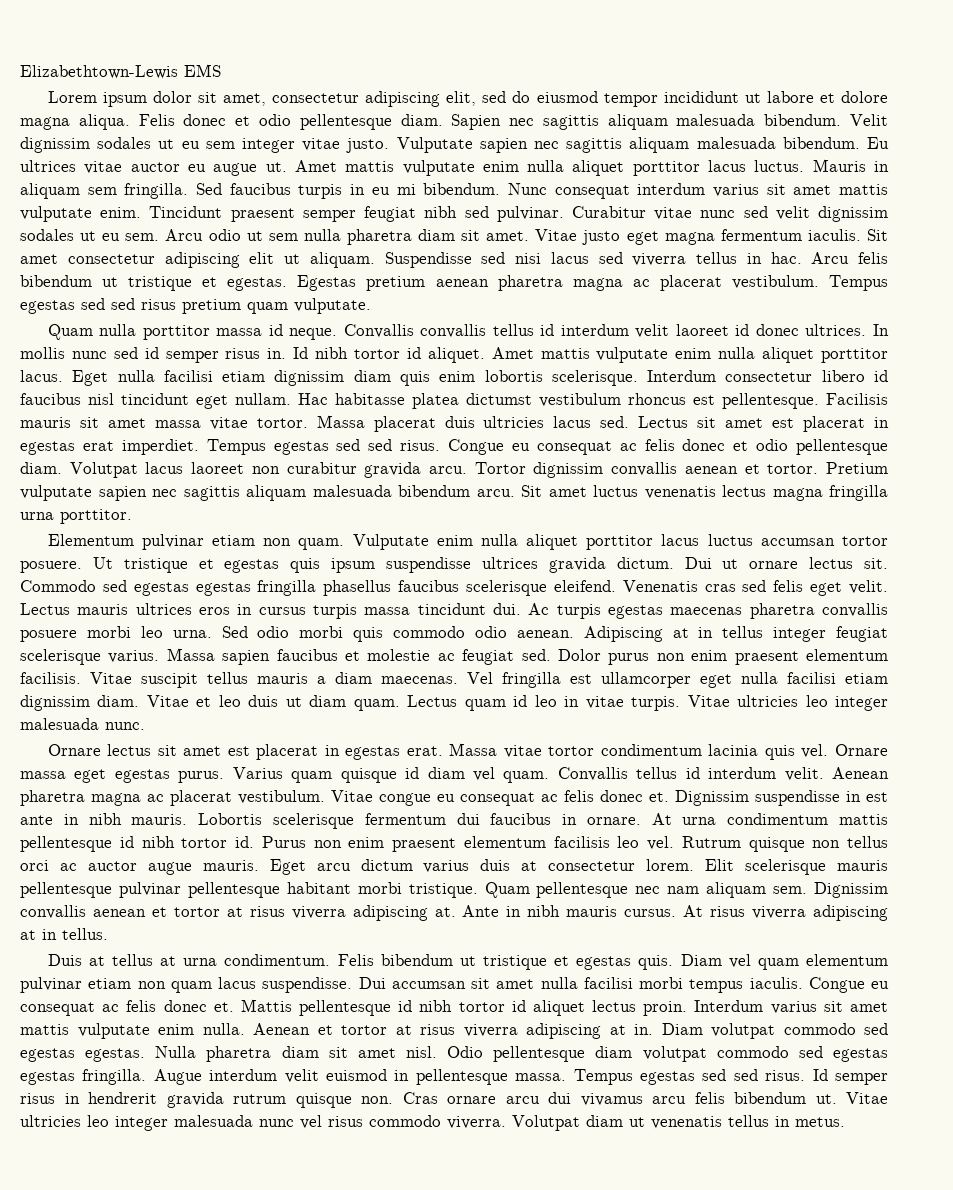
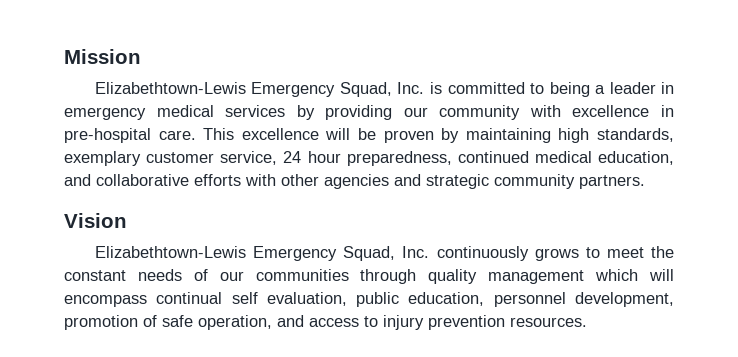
[20,64,221,79] [47,91,889,107] [20,114,889,130] [20,137,890,153] [20,159,889,176] [20,183,888,199] [20,206,888,222] [20,229,888,245] [20,252,888,268] [20,275,889,291] [20,298,371,314] [47,324,890,340] [20,347,889,363] [20,370,889,386] [20,393,888,409] [20,415,890,432] [20,439,888,455] [20,462,888,478] [20,485,888,501] [20,509,132,524] [47,534,888,550] [20,557,889,573] [20,580,889,596] [20,603,889,619] [20,626,888,642] [20,648,888,665] [20,672,888,688] [20,695,889,711] [20,718,145,730] [47,743,889,760] [20,767,889,783] [20,790,888,806] [20,813,889,829] [20,836,888,852] [20,859,888,875] [20,882,888,898] [20,905,889,921] [20,928,108,940] [47,954,889,970] [20,977,889,993] [20,999,888,1016] [20,1023,888,1039] [20,1046,888,1062] [20,1069,888,1085] [20,1092,888,1108] [20,1115,845,1131] Elizabethtown-Lewis EMS // Lorem ipsum dolor sit amet, consectetur adipiscing elit, sed do eiusmod tempor incididunt ut labore et dolore magna aliqua. Felis donec et odio pellentesque diam. Sapien nec sagittis aliquam malesuada bibendum. Velit dignissim sodales ut eu sem integer vitae justo. Vulputate sapien nec sagittis aliquam malesuada bibendum. Eu ultrices vitae auctor eu augue ut. Amet mattis vulputate enim nulla aliquet porttitor lacus luctus. Mauris in aliquam sem fringilla. Sed faucibus turpis in eu mi bibendum. Nunc consequat interdum varius sit amet mattis vulputate enim. Tincidunt praesent semper feugiat nibh sed pulvinar. Curabitur vitae nunc sed velit dignissim sodales ut eu sem. Arcu odio ut sem nulla pharetra diam sit amet. Vitae justo eget magna fermentum iaculis. Sit amet consectetur adipiscing elit ut aliquam. Suspendisse sed nisi lacus sed viverra tellus in hac. Arcu felis bibendum ut tristique et egestas. Egestas pretium aenean pharetra magna ac placerat vestibulum. Tempus egestas sed sed risus pretium quam vulputate. // Quam nulla porttitor massa id neque. Convallis convallis tellus id interdum velit laoreet id donec ultrices. In mollis nunc sed id semper risus in. Id nibh tortor id aliquet. Amet mattis vulputate enim nulla aliquet porttitor lacus. Eget nulla facilisi etiam dignissim diam quis enim lobortis scelerisque. Interdum consectetur libero id faucibus nisl tincidunt eget nullam. Hac habitasse platea dictumst vestibulum rhoncus est pellentesque. Facilisis mauris sit amet massa vitae tortor. Massa placerat duis ultricies lacus sed. Lectus sit amet est placerat in egestas erat imperdiet. Tempus egestas sed sed risus. Congue eu consequat ac felis donec et odio pellentesque diam. Volutpat lacus laoreet non curabitur gravida arcu. Tortor dignissim convallis aenean et tortor. Pretium vulputate sapien nec sagittis aliquam malesuada bibendum arcu. Sit amet luctus venenatis lectus magna fringilla urna porttitor. // Elementum pulvinar etiam non quam. Vulputate enim nulla aliquet porttitor lacus luctus accumsan tortor posuere. Ut tristique et egestas quis ipsum suspendisse ultrices gravida dictum. Dui ut ornare lectus sit. Commodo sed egestas egestas fringilla phasellus faucibus scelerisque eleifend. Venenatis cras sed felis eget velit. Lectus mauris ultrices eros in cursus turpis massa tincidunt dui. Ac turpis egestas maecenas pharetra convallis posuere morbi leo urna. Sed odio morbi quis commodo odio aenean. Adipiscing at in tellus integer feugiat scelerisque varius. Massa sapien faucibus et molestie ac feugiat sed. Dolor purus non enim praesent elementum facilisis. Vitae suscipit tellus mauris a diam maecenas. Vel fringilla est ullamcorper eget nulla facilisi etiam dignissim diam. Vitae et leo duis ut diam quam. Lectus quam id leo in vitae turpis. Vitae ultricies leo integer malesuada nunc. // Ornare lectus sit amet est placerat in egestas erat. Massa vitae tortor condimentum lacinia quis vel. Ornare massa eget egestas purus. Varius quam quisque id diam vel quam. Convallis tellus id interdum velit. Aenean pharetra magna ac placerat vestibulum. Vitae congue eu consequat ac felis donec et. Dignissim suspendisse in est ante in nibh mauris. Lobortis scelerisque fermentum dui faucibus in ornare. At urna condimentum mattis pellentesque id nibh tortor id. Purus non enim praesent elementum facilisis leo vel. Rutrum quisque non tellus orci ac auctor augue mauris. Eget arcu dictum varius duis at consectetur lorem. Elit scelerisque mauris pellentesque pulvinar pellentesque habitant morbi tristique. Quam pellentesque nec nam aliquam sem. Dignissim convallis aenean et tortor at risus viverra adipiscing at. Ante in nibh mauris cursus. At risus viverra adipiscing at in tellus. // Duis at tellus at urna condimentum. Felis bibendum ut tristique et egestas quis. Diam vel quam elementum pulvinar etiam non quam lacus suspendisse. Dui accumsan sit amet nulla facilisi morbi tempus iaculis. Congue eu consequat ac felis donec et. Mattis pellentesque id nibh tortor id aliquet lectus proin. Interdum varius sit amet mattis vulputate enim nulla. Aenean et tortor at risus viverra adipiscing at in. Diam volutpat commodo sed egestas egestas. Nulla pharetra diam sit amet nisl. Odio pellentesque diam volutpat commodo sed egestas egestas fringilla. Augue interdum velit euismod in pellentesque massa. Tempus egestas sed sed risus. Id semper risus in hendrerit gravida rutrum quisque non. Cras ornare arcu dui vivamus arcu felis bibendum ut. Vitae ultricies leo integer malesuada nunc vel risus commodo viverra. Volutpat diam ut venenatis tellus in metus. -> [64,49,141,64] [94,82,674,97] [64,105,674,120] [64,128,675,143] [64,151,674,166] [64,174,645,189] [64,213,127,228] [94,246,674,261] [64,269,675,284] [64,292,674,307] [64,315,587,330] Mission // Elizabethtown-Lewis Emergency Squad, Inc. is committed to being a leader in emergency medical services by providing our community with excellence in pre-hospital care. This excellence will be proven by maintaining high standards, exemplary customer service, 24 hour preparedness, continued medical education, and collaborative efforts with other agencies and strategic community partners. // Vision // Elizabethtown-Lewis Emergency Squad, Inc. continuously grows to meet the constant needs of our communities through quality management which will encompass continual self evaluation, public education, personnel development, promotion of safe operation, and access to injury prevention resources.

